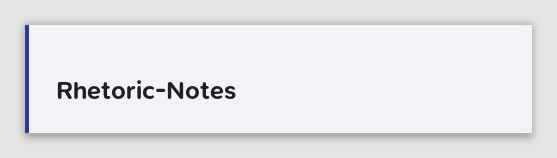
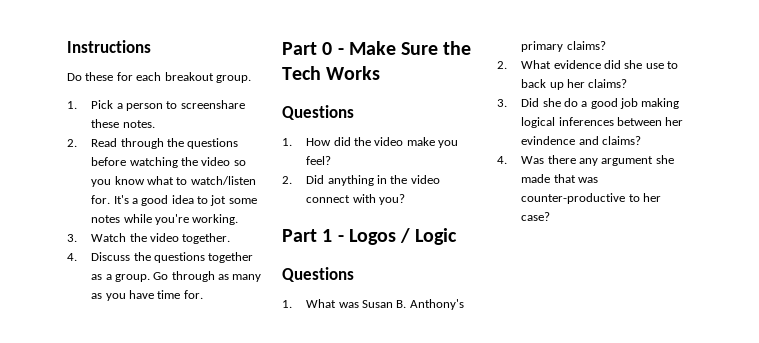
[56,80,236,100] Rhetoric-Notes -> [67,40,151,53] [67,72,251,83] [67,100,245,111] [91,119,155,128] [67,138,239,149] [91,157,246,168] [91,176,256,187] [91,195,257,206] [91,214,239,225] [67,233,231,244] [67,252,254,263] [91,271,262,282] [91,290,203,301] [282,41,472,55] [282,66,381,80] [282,105,354,120] [282,137,459,148] [306,156,332,165] [282,175,440,186] [306,194,405,205] [282,228,458,245] [282,267,354,282] [282,299,464,310] [521,41,606,52] [497,60,679,69] [521,79,628,90] [497,98,680,109] [521,117,684,128] [521,136,641,145] [497,155,674,166] [521,174,598,183] [521,193,661,204] [521,212,551,221] Instructions // Do these for each breakout group. // 1. Pick a person to screenshare these notes. // 2. Read through the questions before watching the video so you know what to watch/listen for. It's a good idea to jot some notes while you're working. // 3. Watch the video together. // 4. Discuss the questions together as a group. Go through as many as you have time for. // Part 0 - Make Sure the Tech Works // Questions // 1. How did the video make you feel? // 2. Did anything in the video connect with you? // Part 1 - Logos / Logic // Questions // 1. What was Susan B. Anthony's primary claims? // 2. What evidence did she use to back up her claims? // 3. Did she do a good job making logical inferences between her evindence and claims? // 4. Was there any argument she made that was counter-productive to her case?

